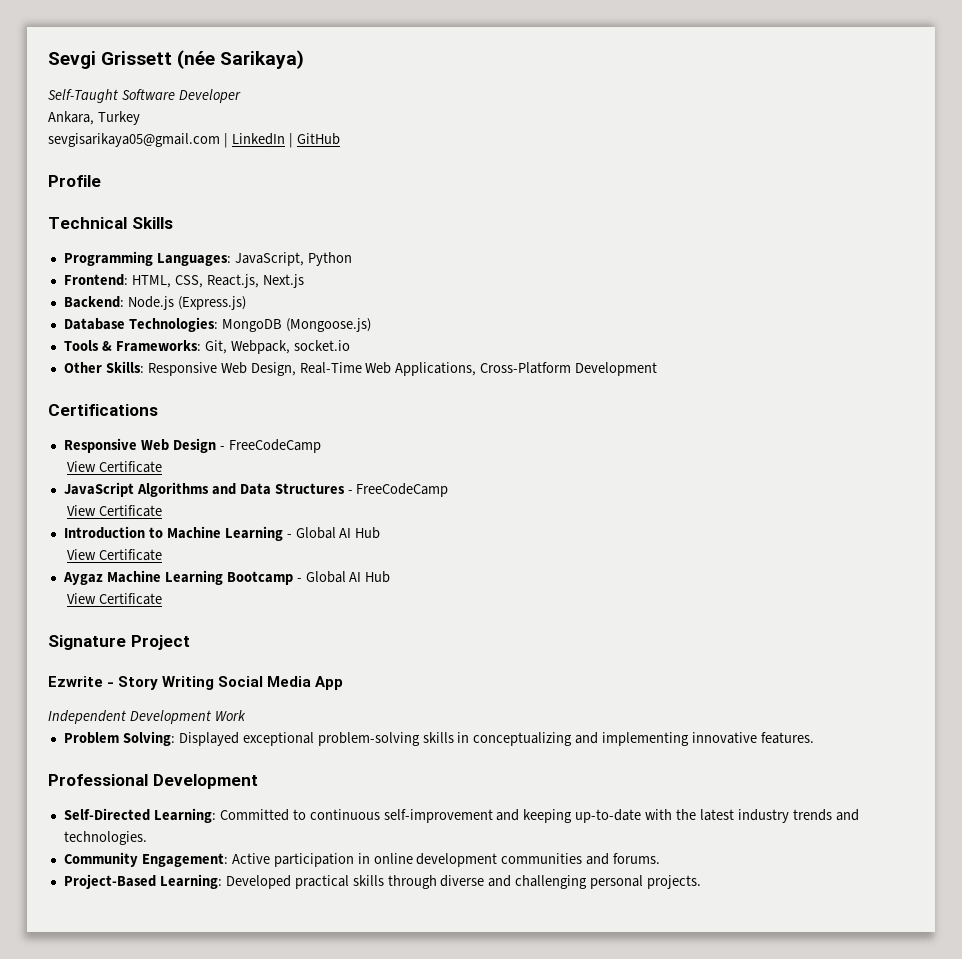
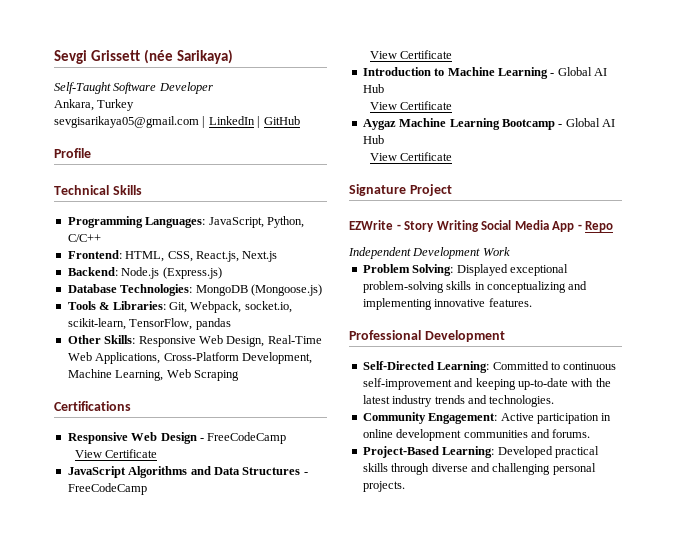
[307,252,352,266] Python -> [266,216,304,228] [67,234,101,242] Python, C/C++
[115,340,201,352] Frameworks: -> [112,301,166,310] Libraries:
[293,340,350,351] socket.io -> [244,301,292,313] [67,318,231,330] socket.io, scikit-learn, TensorFlow, pandas
[575,362,658,376] Development -> [241,352,312,364] [67,369,239,381] Development, Machine Learning, Web Scraping
[48,676,103,687] Ezwrite -> [349,220,393,230] EZWrite
(344, 683) none -> [577,221,614,232] - Repo

